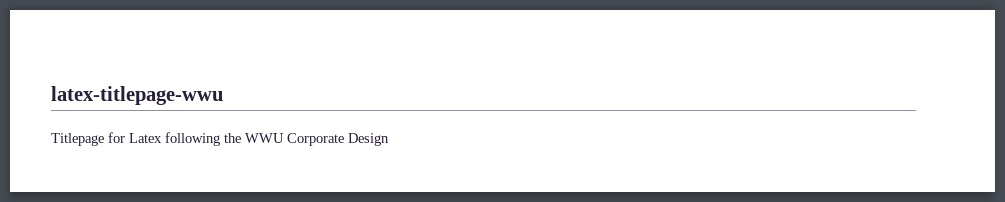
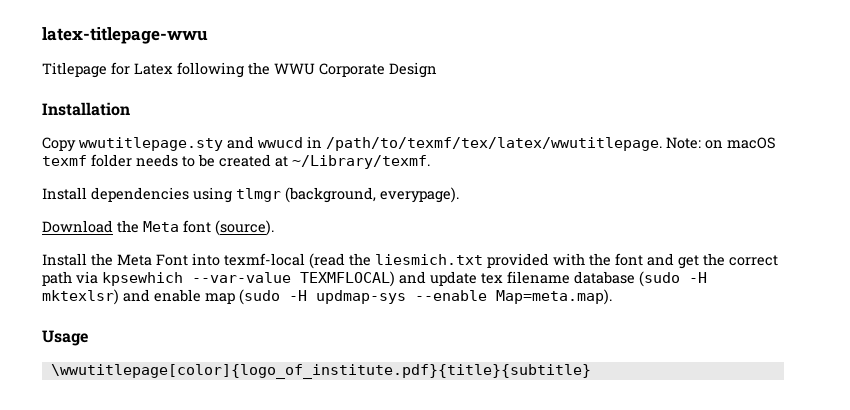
(389, 139) none -> [42,102,130,116] [42,136,776,152] [42,154,430,169] [42,187,459,203] [42,220,274,236] [42,253,778,269] [42,271,707,287] [42,289,612,305] [42,330,88,346] [50,364,591,379] // Installation // Copy wwutitlepage.sty and wwucd in /path/to/texmf/tex/latex/wwutitlepage. Note: on macOS texmf folder needs to be created at ~/Library/texmf. // Install dependencies using tlmgr (background, everypage). // Download the Meta font (source). // Install the Meta Font into texmf-local (read the liesmich.txt provided with the font and get the correct path via kpsewhich --var-value TEXMFLOCAL) and update tex filename database (sudo -H mktexlsr) and enable map (sudo -H updmap-sys --enable Map=meta.map). // Usage // \wwutitlepage[color]{logo_of_institute.pdf}{title}{subtitle}

